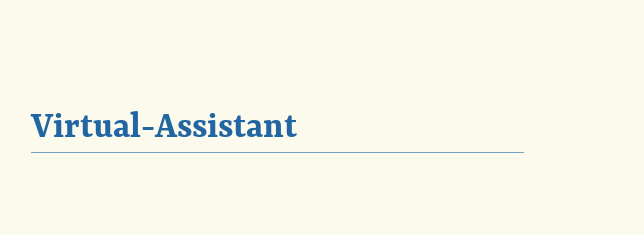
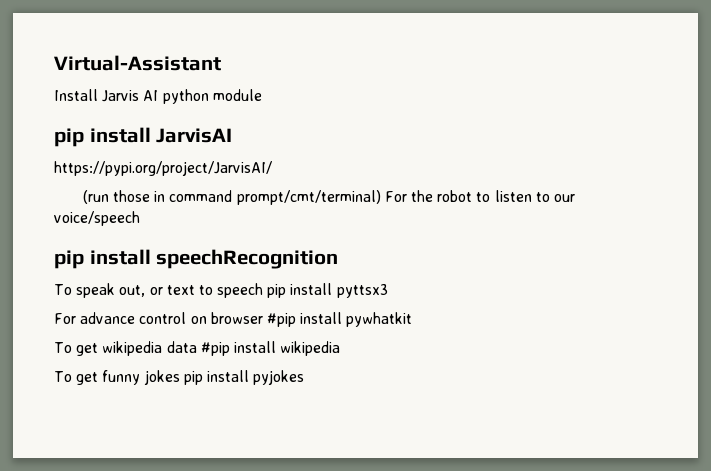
(297, 124) none -> [54,89,262,104] [54,127,233,147] [54,161,272,176] [82,190,575,205] [54,211,140,226] [54,249,339,269] [54,283,388,298] [54,312,413,327] [54,341,341,356] [54,370,305,385] // Install Jarvis AI python module // pip install JarvisAI // https://pypi.org/project/JarvisAI/ // (run those in command prompt/cmt/terminal) For the robot to listen to our voice/speech // pip install speechRecognition // To speak out, or text to speech pip install pyttsx3 // For advance control on browser #pip install pywhatkit // To get wikipedia data #pip install wikipedia // To get funny jokes pip install pyjokes

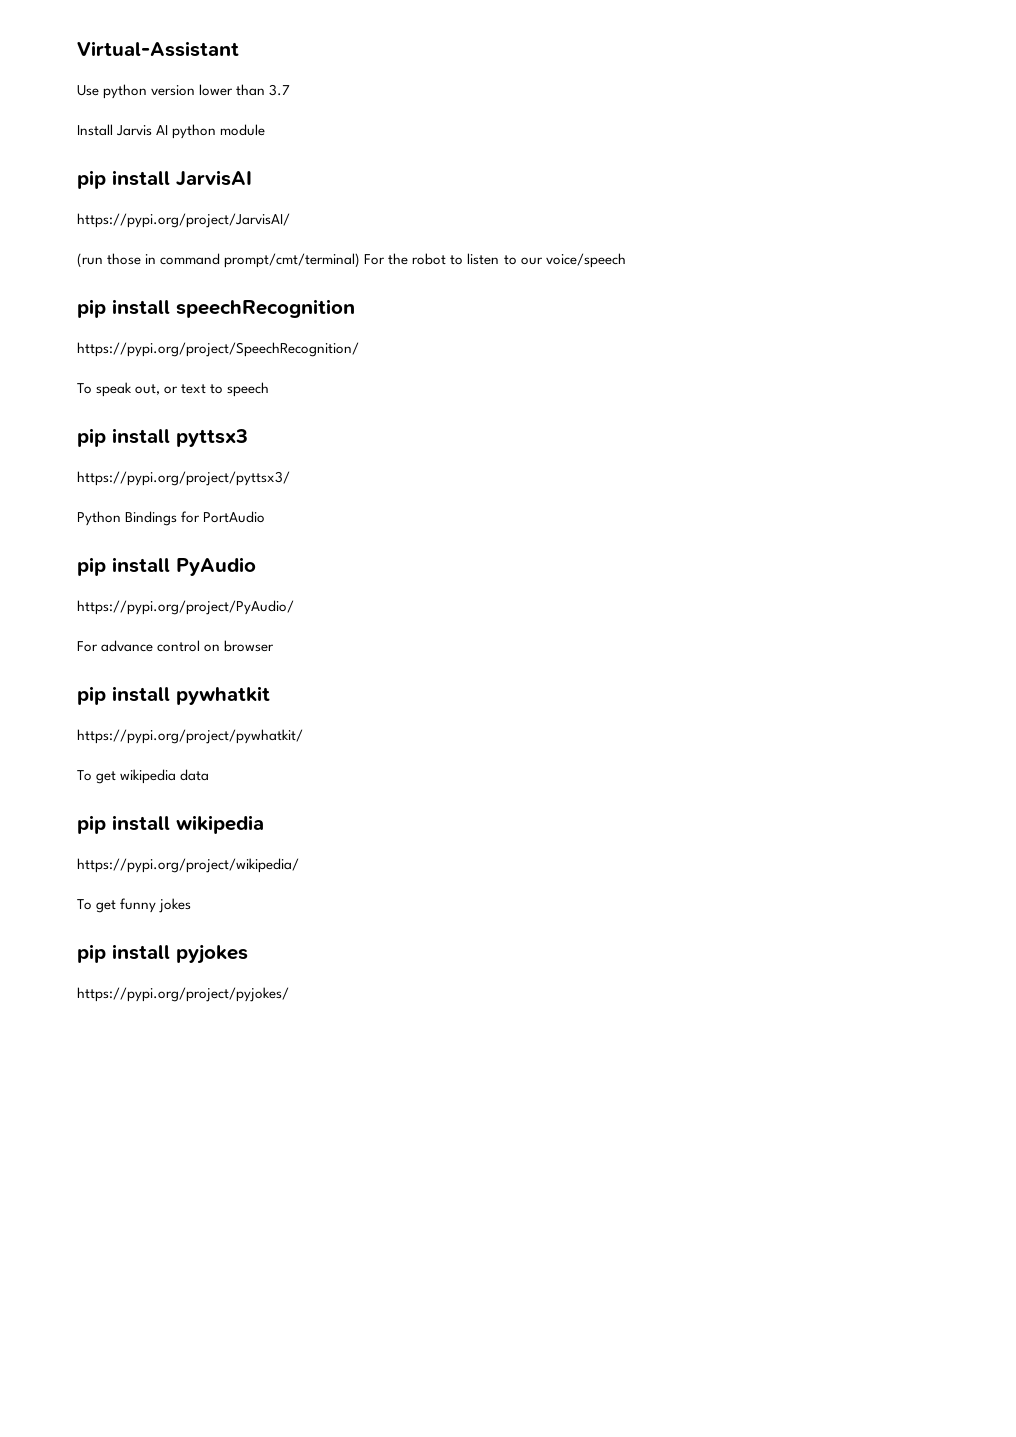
(221, 63) none -> [77,84,291,99] // Use python version lower than 3.7
(339, 259) none -> [77,342,359,357] // https://pypi.org/project/SpeechRecognition/
(264, 290) none -> (270, 389) //
(388, 291) none -> [77,471,290,486] [77,511,266,526] [77,557,256,576] [77,600,294,615] // https://pypi.org/project/pyttsx3/ // Python Bindings for PortAudio // pip install PyAudio // https://pypi.org/project/PyAudio/
[266,313,296,327] #pip -> [77,686,106,705] // pip
(413, 319) none -> [77,729,303,744] // https://pypi.org/project/pywhatkit/
[200,342,230,356] #pip -> [77,815,106,834] // pip
(341, 348) none -> [77,858,299,873] // https://pypi.org/project/wikipedia/
(180, 377) none -> (192, 905) //
(305, 377) none -> [77,987,289,1002] // https://pypi.org/project/pyjokes/

